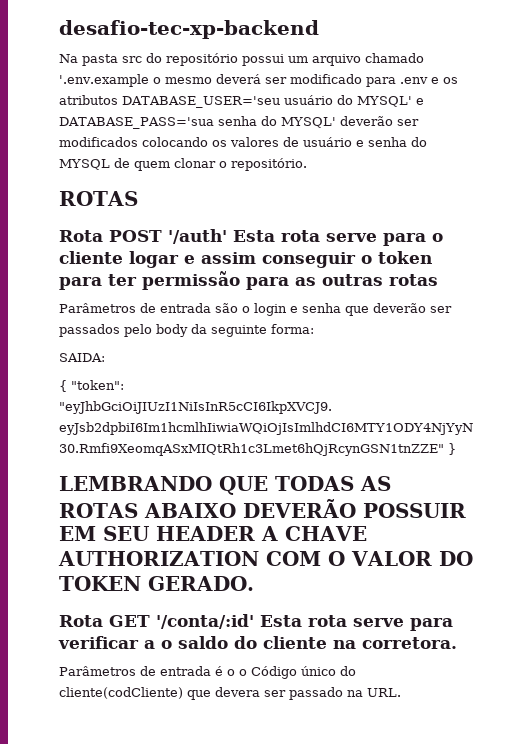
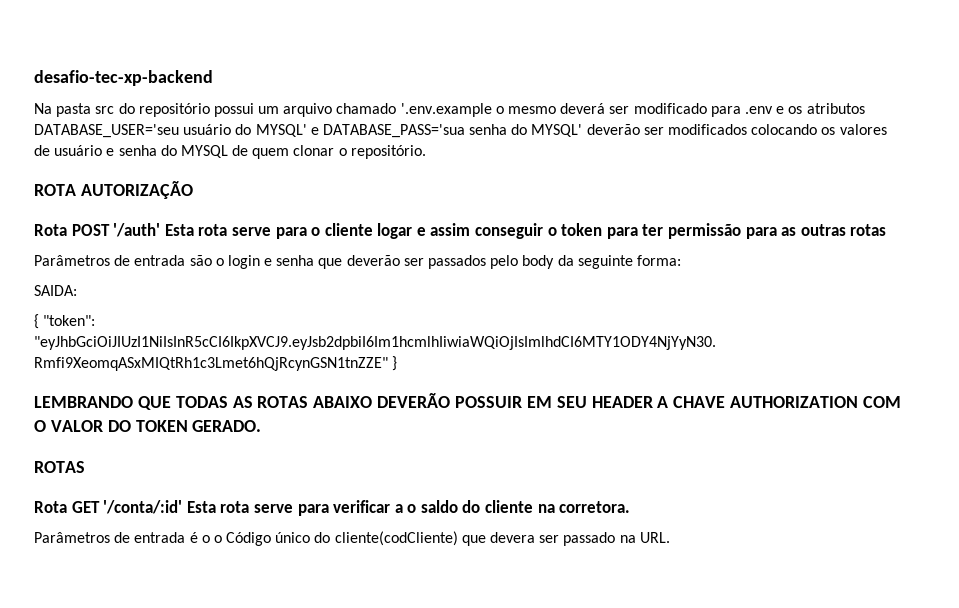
[59,191,138,206] ROTAS -> [34,181,193,199] ROTA AUTORIZAÇÃO
(254, 583) none -> [34,461,85,473] // ROTAS

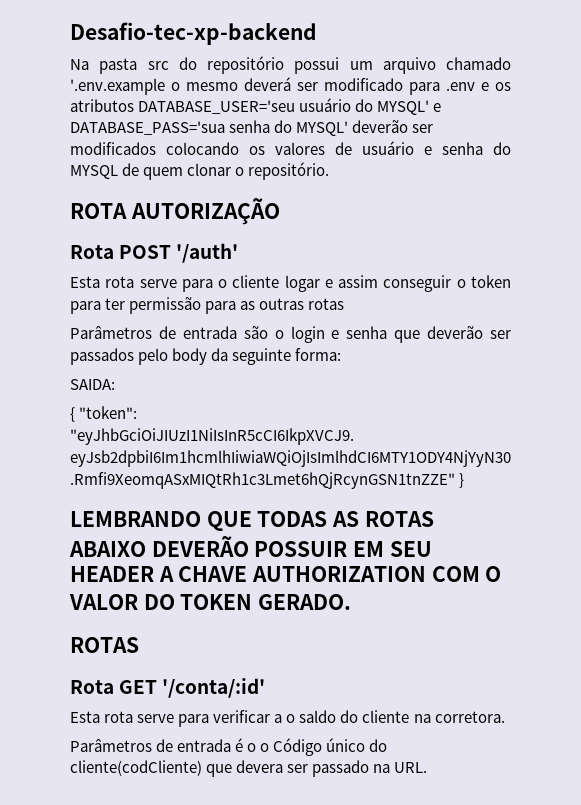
[34,70,213,86] desafio-tec-xp-backend -> [70,22,317,45] Desafio-tec-xp-backend
(161, 230) none -> (239, 253) //
(183, 507) none -> (266, 688) //

